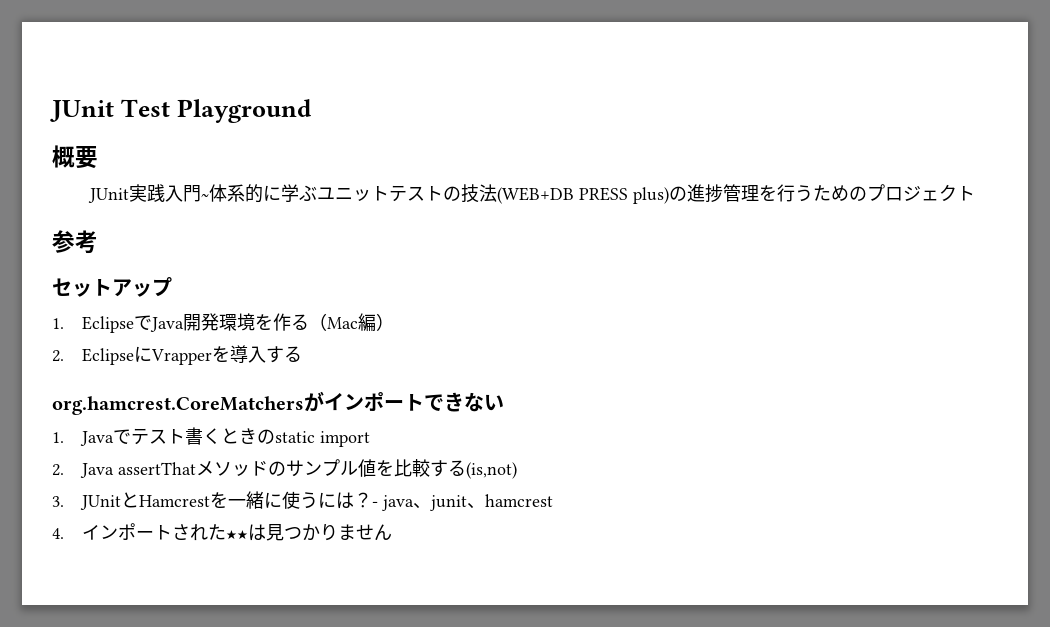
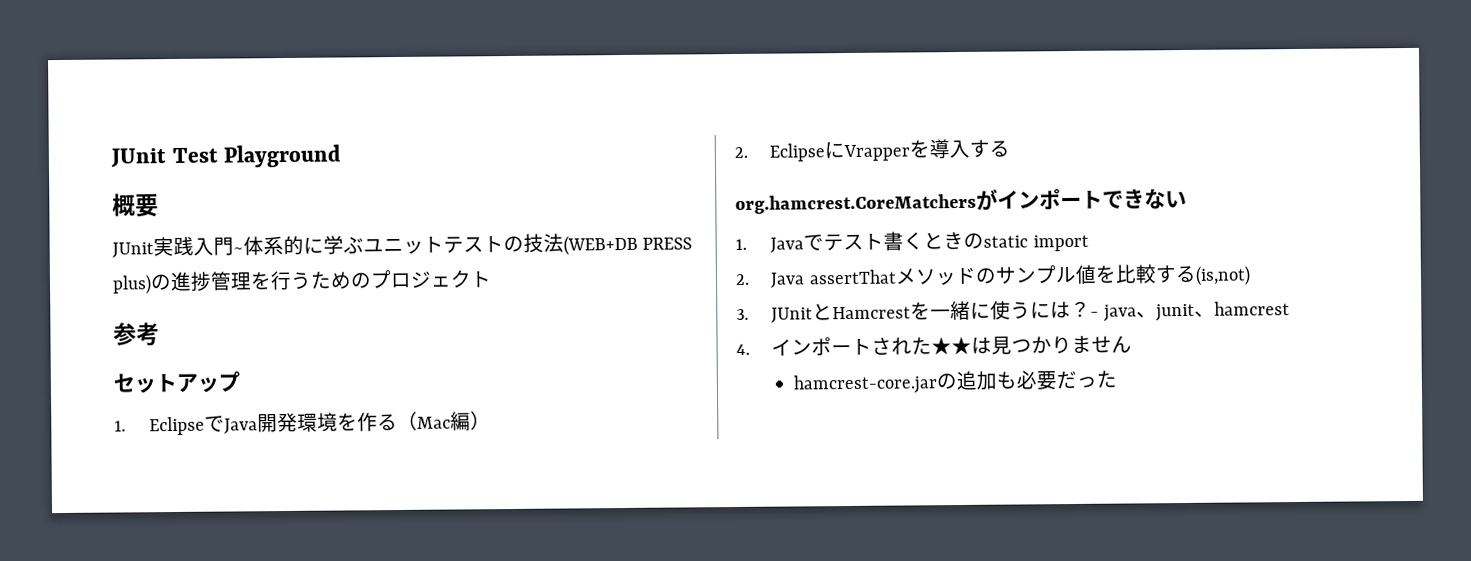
(393, 532) none -> [792,370,1117,395] // hamcrest-core.jarの追加も必要だった

